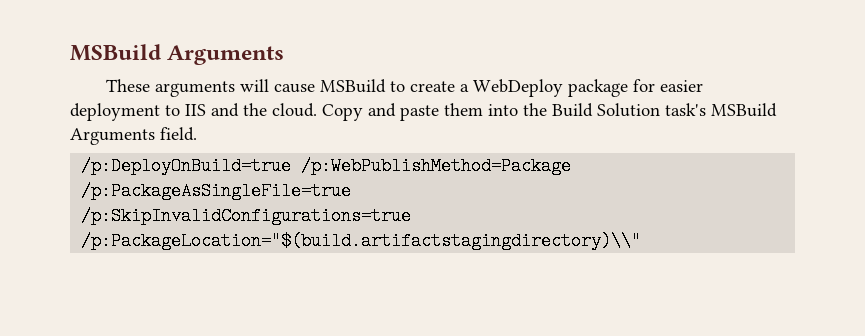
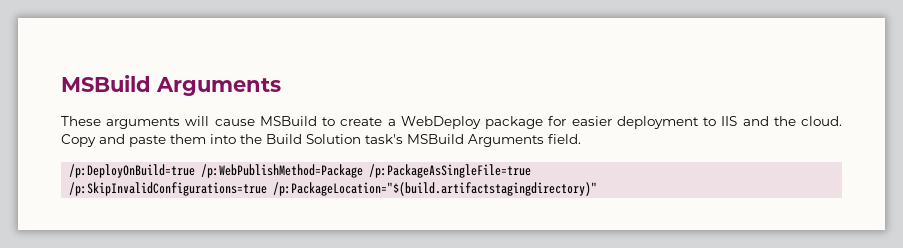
[81,232,642,250] /p:PackageLocation="$(build.artifactstagingdirectory)\\" -> [273,182,598,196] /p:PackageLocation="$(build.artifactstagingdirectory)"

